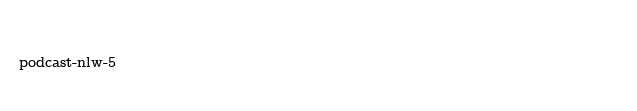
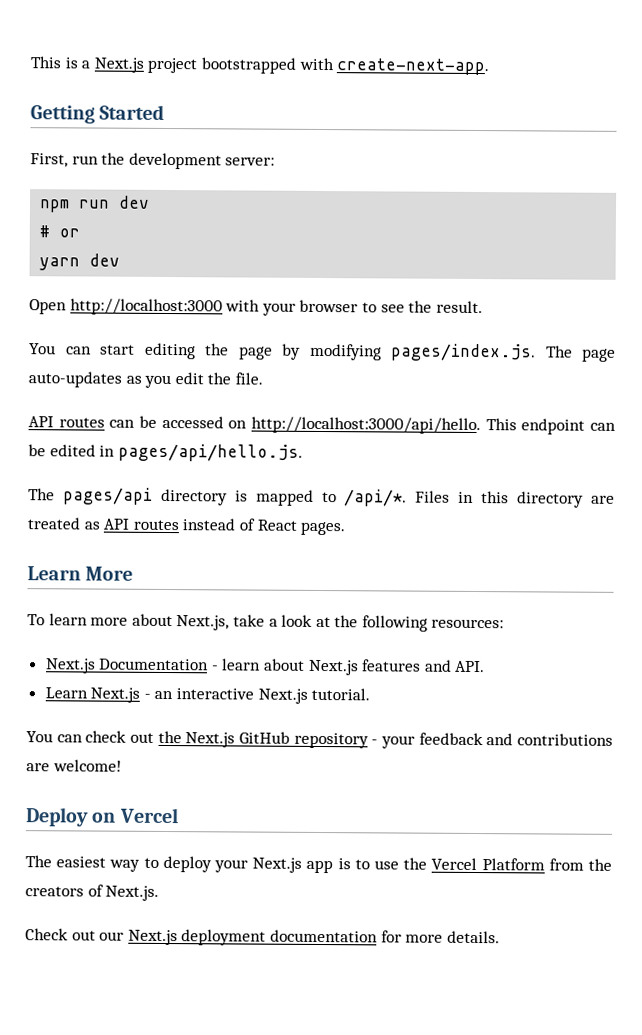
[19,57,116,70] podcast-nlw-5 -> [30,56,490,76] [30,104,165,124] [30,152,276,170] [39,195,151,213] [39,225,81,238] [39,253,121,271] [29,298,483,316] [29,342,616,362] [28,371,263,389] [28,415,616,435] [28,443,303,462] [28,487,616,508] [27,517,346,536] [27,566,134,581] [27,613,505,632] [44,658,486,676] [44,687,371,704] [26,730,614,749] [26,759,122,772] [26,807,179,827] [25,855,612,874] [25,884,160,901] [25,928,500,946] This is a Next.js project bootstrapped with create-next-app. // Getting Started // First, run the development server: // npm run dev // # or // yarn dev // Open http://localhost:3000 with your browser to see the result. // You can start editing the page by modifying pages/index.js. The page auto-updates as you edit the file. // API routes can be accessed on http://localhost:3000/api/hello. This endpoint can be edited in pages/api/hello.js. // The pages/api directory is mapped to /api/*. Files in this directory are treated as API routes instead of React pages. // Learn More // To learn more about Next.js, take a look at the following resources: // Next.js Documentation - learn about Next.js features and API. // Learn Next.js - an interactive Next.js tutorial. // You can check out the Next.js GitHub repository - your feedback and contributions are welcome! // Deploy on Vercel // The easiest way to deploy your Next.js app is to use the Vercel Platform from the creators of Next.js. // Check out our Next.js deployment documentation for more details.

